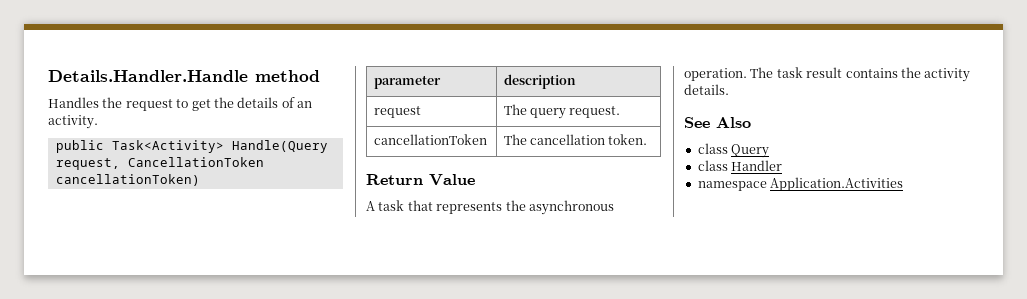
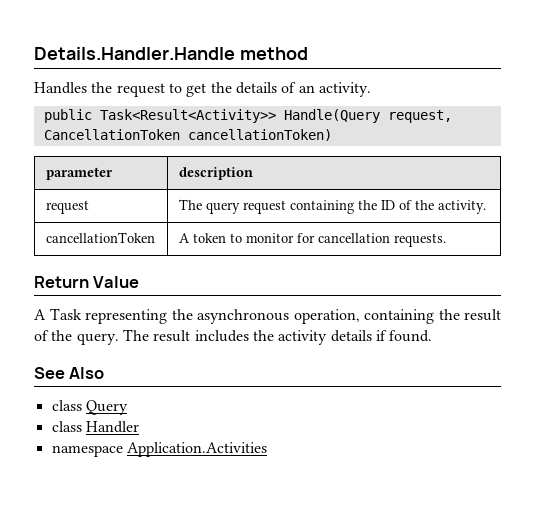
[111,140,224,153] Task<Activity> -> [99,109,276,123] Task<Result<Activity>>
[569,106,621,118] [373,134,487,145] [503,134,648,145] [366,174,475,186] [366,200,614,215] [684,67,971,82] [684,84,729,95] request. // cancellationToken | The cancellation token. // Return Value // A task that represents the asynchronous operation. The task result contains the activity details. -> [242,200,486,214] [45,232,155,243] [178,233,446,247] [34,276,140,288] [34,308,501,324] [34,329,433,345] request containing the ID of the activity. // cancellationToken | A token to monitor for cancellation requests. // Return Value // A Task representing the asynchronous operation, containing the result of the query. The result includes the activity details if found.

